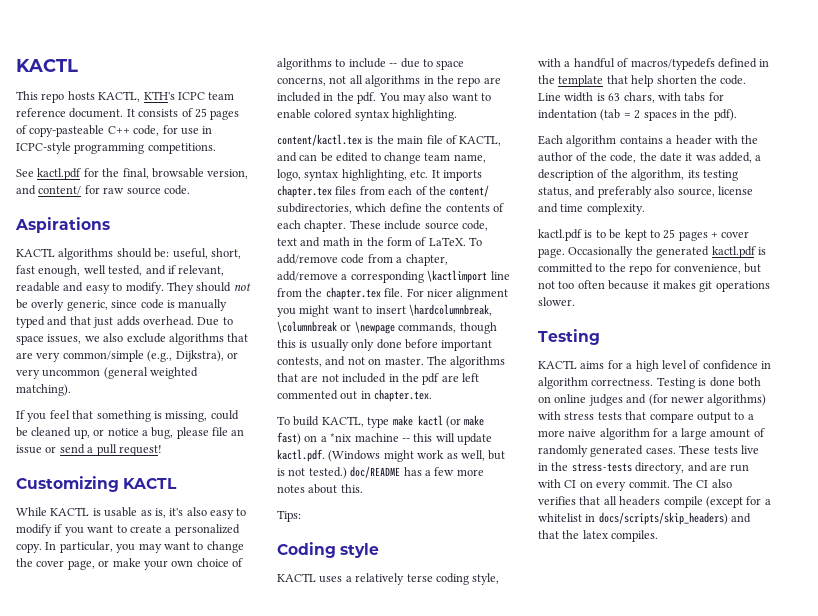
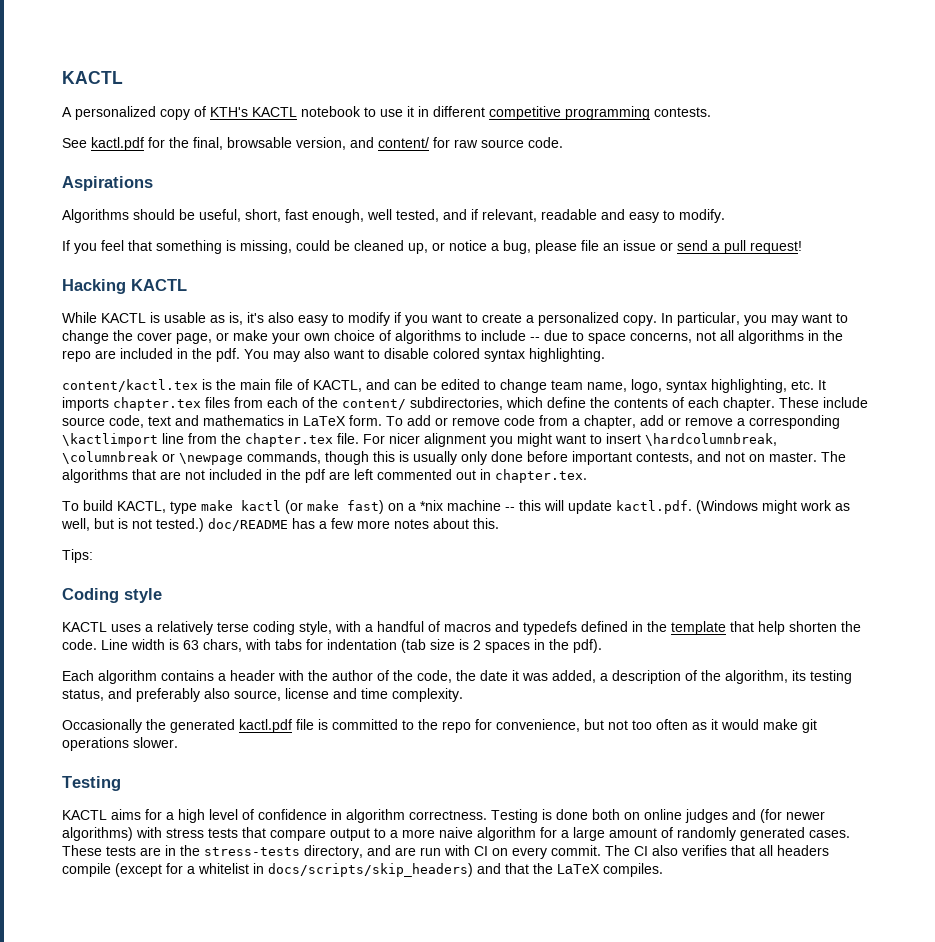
[16,59,78,72] [16,91,235,103] [16,108,240,120] [16,125,213,137] [16,142,216,154] KACTL // This repo hosts KACTL, KTH's ICPC team reference document. It consists of 25 pages of copy-pasteable C++ code, for use in ICPC-style programming competitions. -> [62,71,123,84] [62,106,711,120] KACTL // A personalized copy of KTH's KACTL notebook to use it in different competitive programming contests.
[16,248,170,260] KACTL algorithms should be: -> [62,209,195,223] Algorithms should be
[166,282,251,294] [16,299,228,311] [16,316,233,328] [16,333,249,345] [16,350,238,362] [16,367,199,379] [16,384,71,396] They should not be overly generic, since code is manually typed and that just adds overhead. Due to space issues, we also exclude algorithms that are very common/simple (e.g., Dijkstra), or very uncommon (general weighted matching). -> (725, 216) none
[16,476,119,492] Customizing -> [62,279,126,294] Hacking
[277,109,311,119] enable -> [384,348,429,359] disable
[322,237,482,246] [277,254,338,264] math in the form of LaTeX. To add/remove -> [203,415,500,426] mathematics in LaTeX form. To add or remove
[277,271,338,281] add/remove -> [640,415,733,426] add or remove
[630,58,715,70] macros/typedefs -> [444,621,577,635] macros and typedefs
[623,113,631,118] = -> [430,639,469,650] size is
[538,229,750,241] [538,248,565,258] kactl.pdf is to be kept to 25 pages + cover page. -> (463, 695) none
(756, 252) none -> [296,719,314,730] file
[608,280,696,290] because it makes -> [692,719,798,730] as it would make
[740,445,759,454] live -> [140,847,161,856] are
[582,530,608,539] latex -> [557,864,600,874] LaTeX

